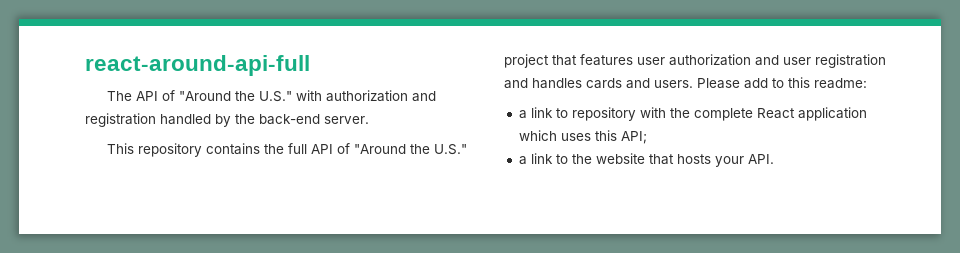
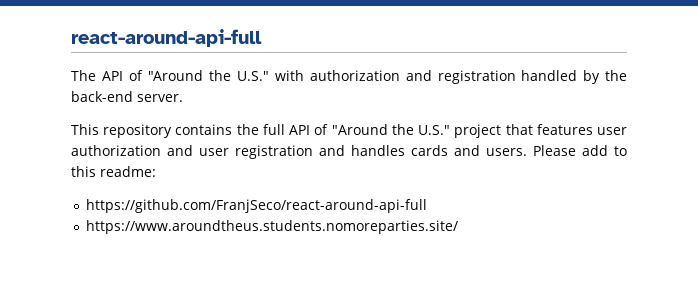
[518,107,867,121] [518,130,647,144] [518,153,774,167] a link to repository with the complete React application which uses this API; // a link to the website that hosts your API. -> [85,199,427,213] [85,220,458,234] https://github.com/FranjSeco/react-around-api-full // https://www.aroundtheus.students.nomoreparties.site/

